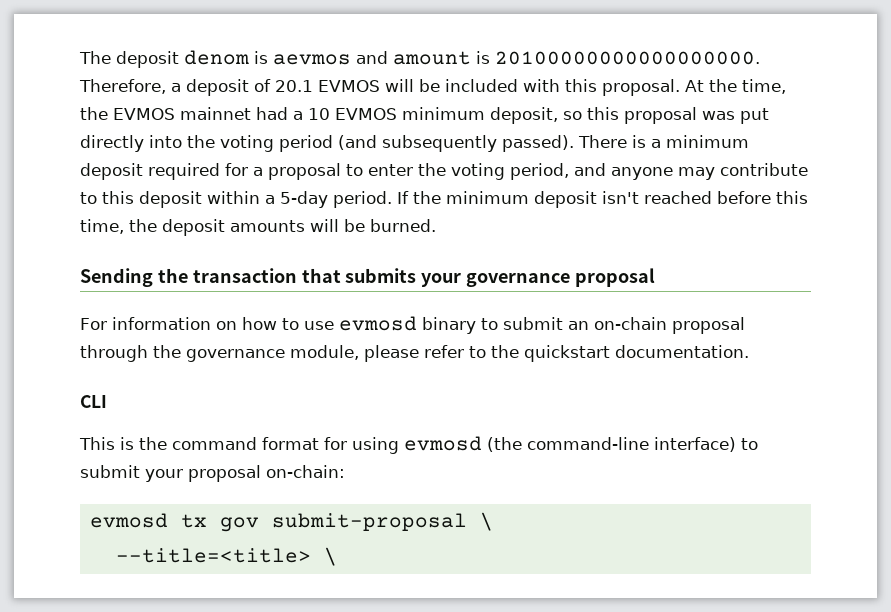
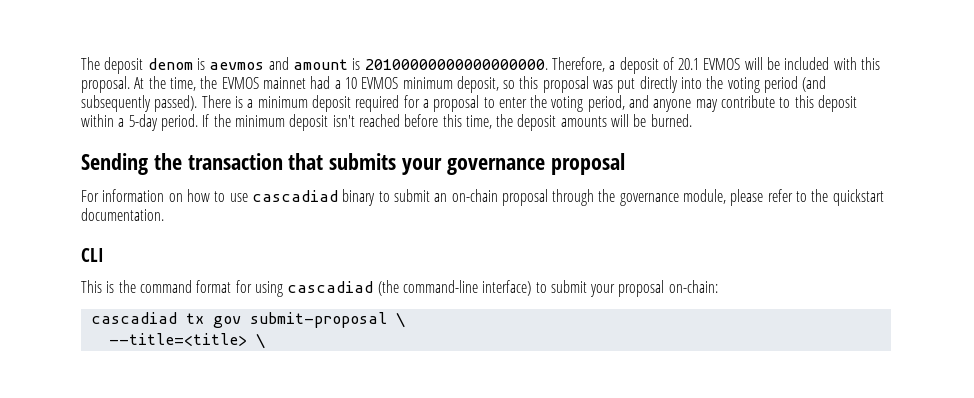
[339,316,417,331] evmosd -> [251,190,338,202] cascadiad
[404,436,482,451] evmosd -> [287,281,374,293] cascadiad
[89,513,168,528] evmosd -> [90,312,177,324] cascadiad

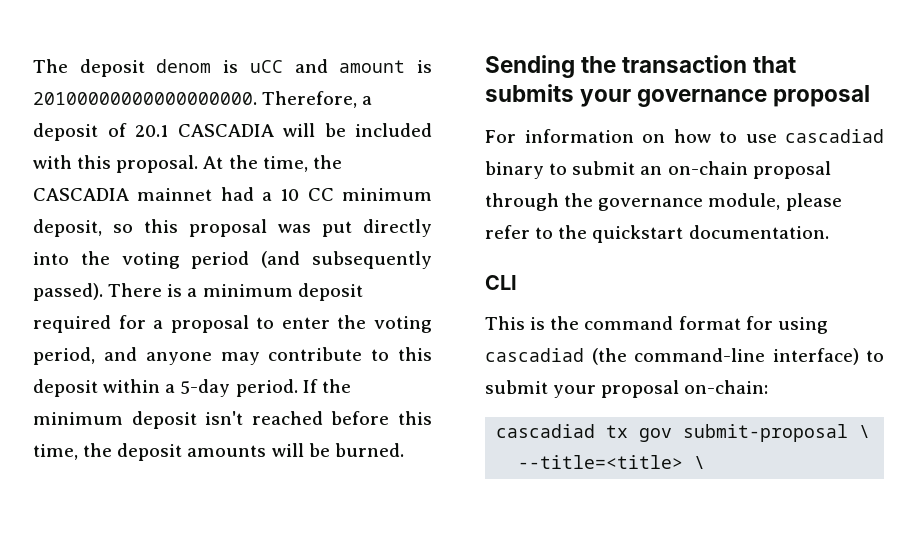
[209,62,265,70] aevmos -> [249,60,283,73] uCC
[703,58,741,70] EVMOS -> [177,124,274,137] CASCADIA
[221,77,259,89] EVMOS -> [33,188,129,201] CASCADIA
[361,77,399,89] EVMOS -> [307,188,334,201] CC

